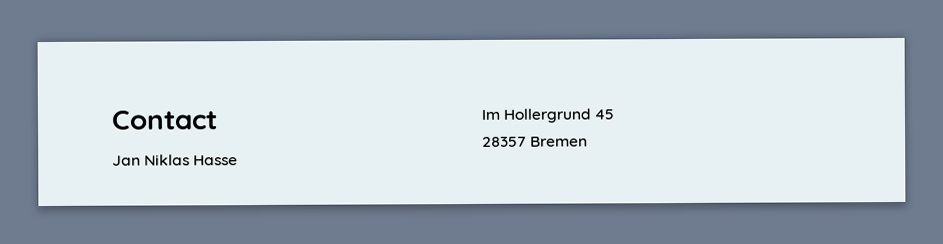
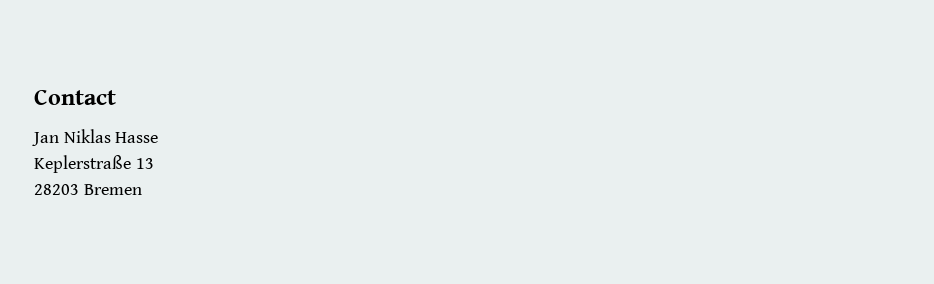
[481,108,615,123] [482,136,527,147] Im Hollergrund 45 // 28357 -> [34,155,154,173] [34,184,79,195] Keplerstraße 13 // 28203

